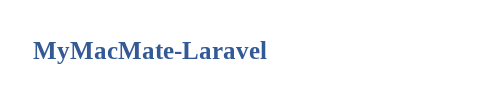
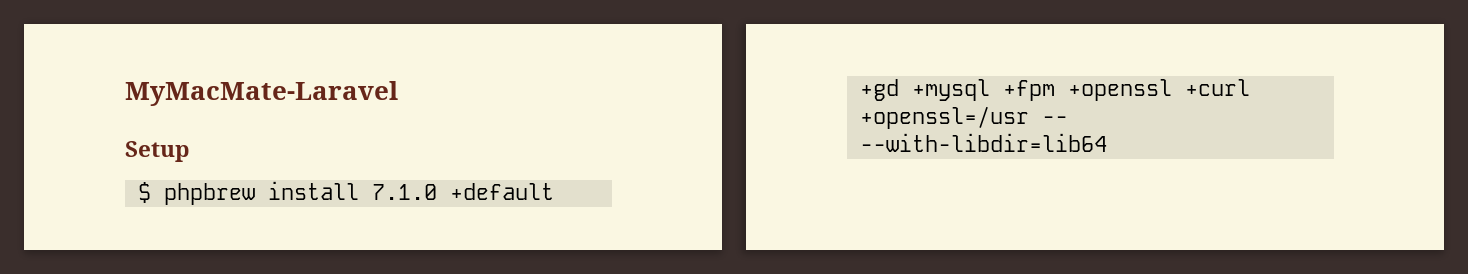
(267, 52) none -> [125,141,190,162] [138,181,555,205] [860,79,1251,101] [860,106,1069,129] [860,133,1108,152] // Setup // $ phpbrew install 7.1.0 +default +gd +mysql +fpm +openssl +curl +openssl=/usr -- --with-libdir=lib64

